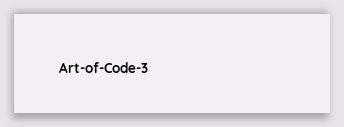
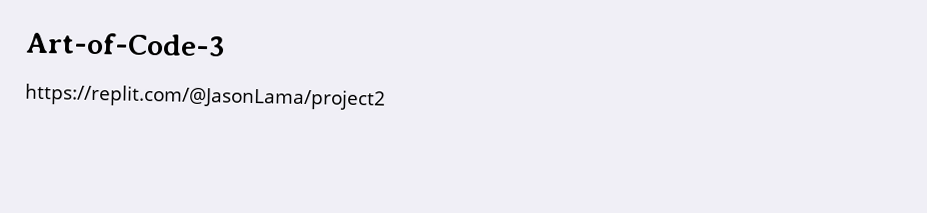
(148, 67) none -> [24,83,386,111] // https://replit.com/@JasonLama/project2

